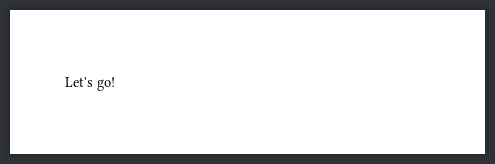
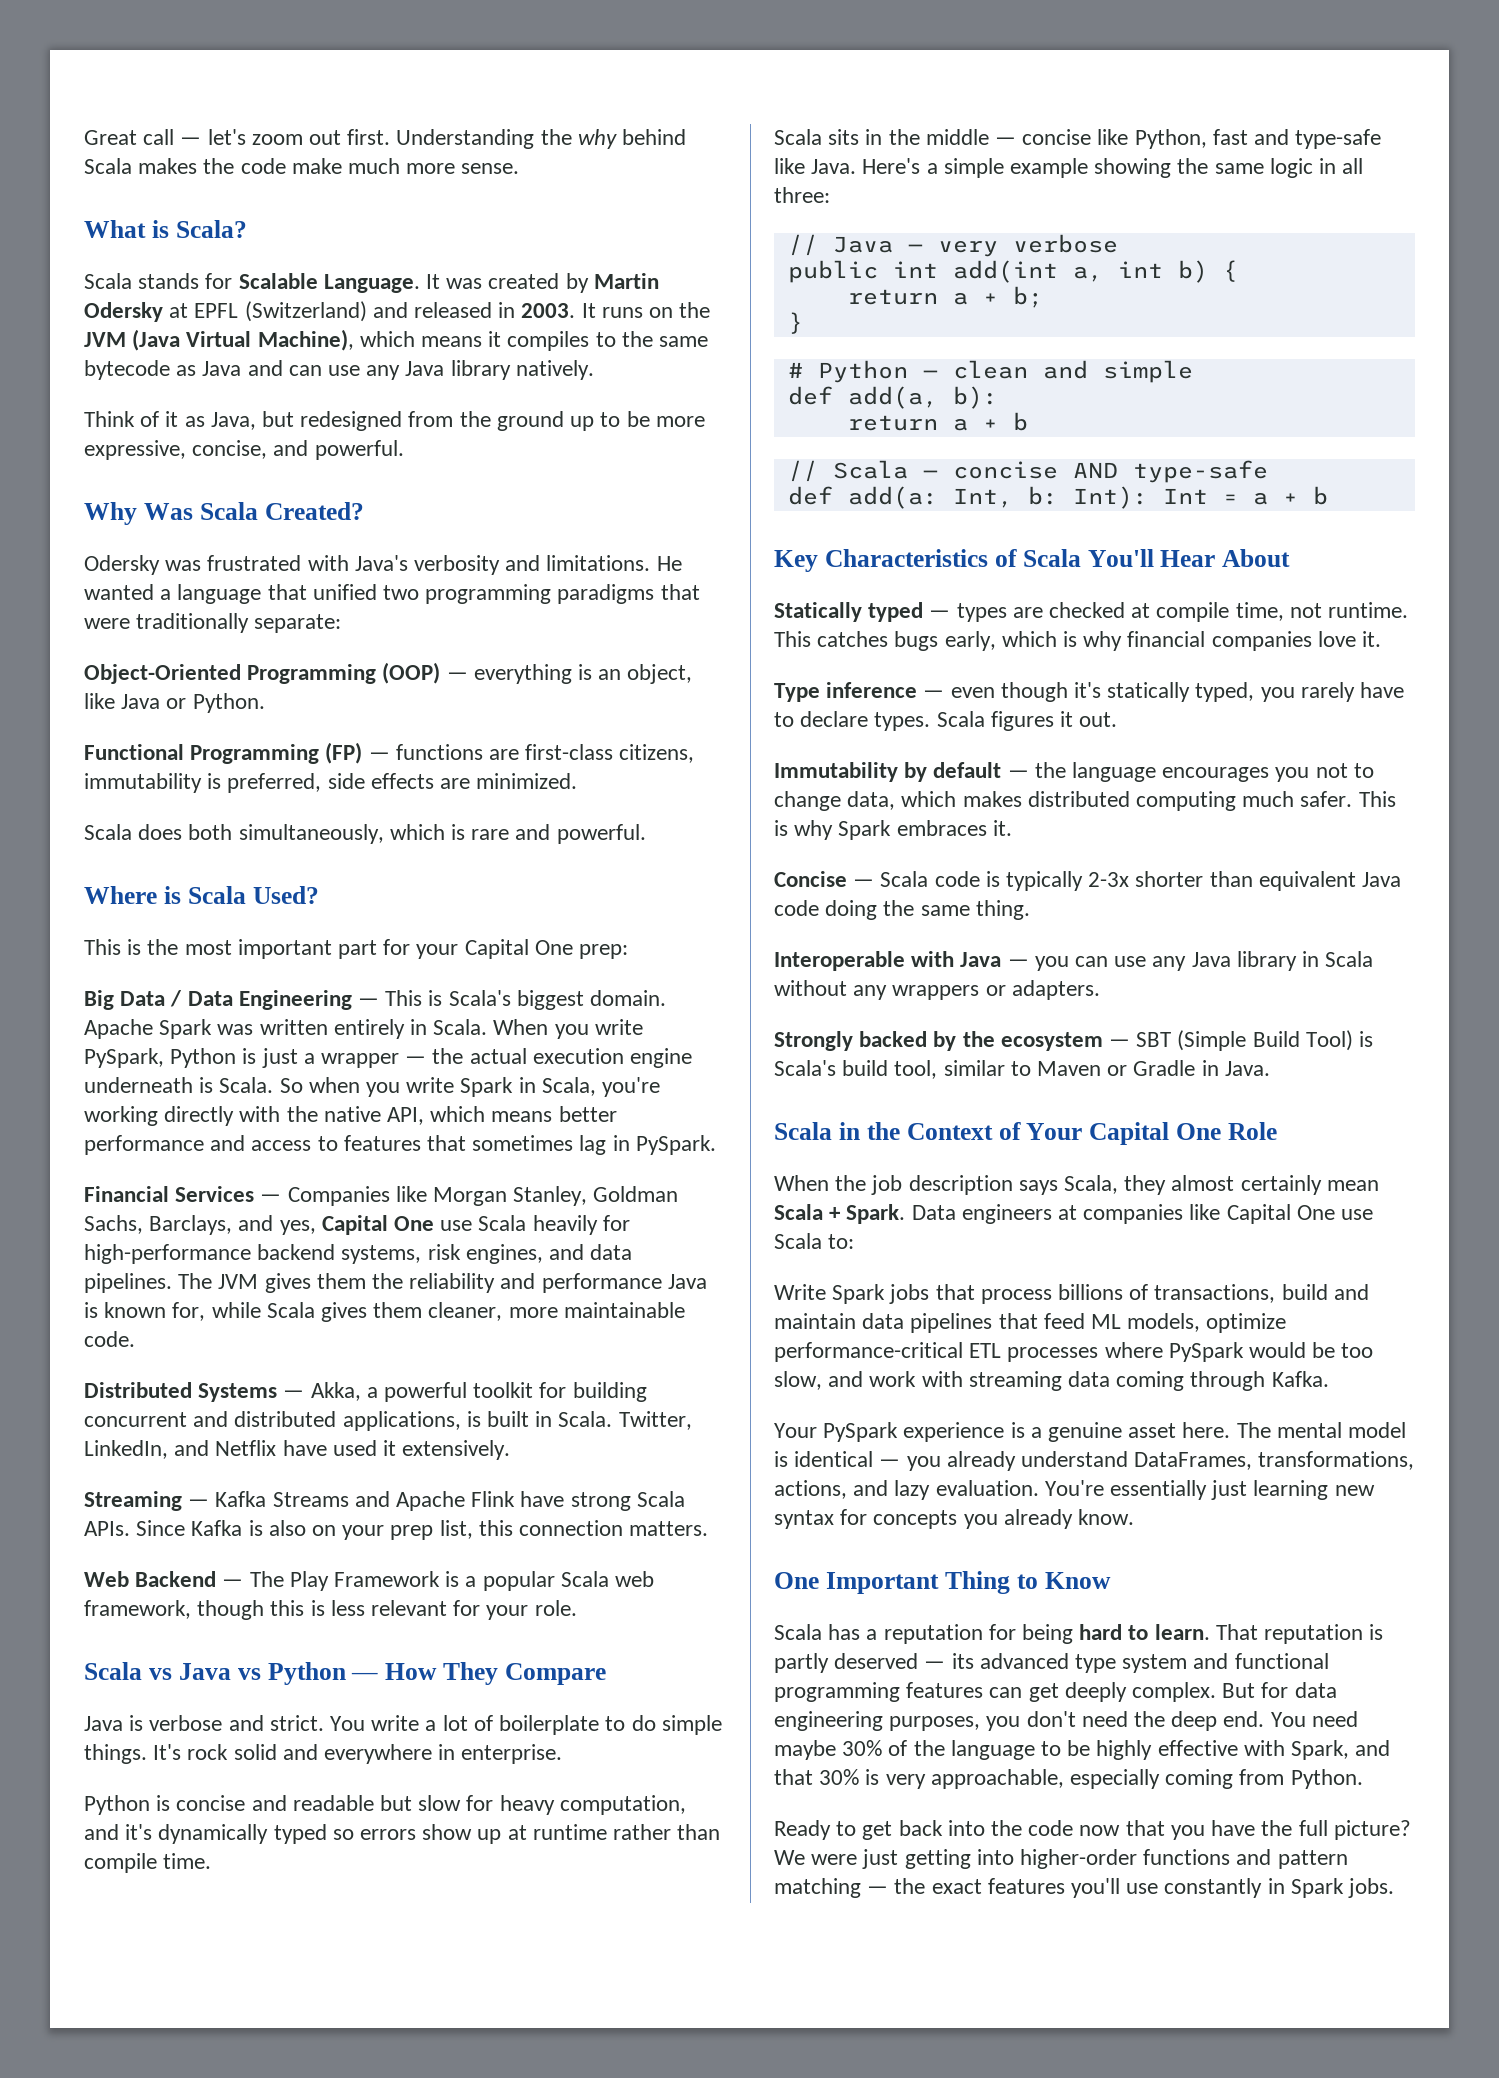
[65,77,115,91] Let's go! -> [84,129,687,149] [84,158,520,174] [84,220,247,238] [84,273,659,293] [84,301,711,322] [84,329,709,351] [84,360,594,380] [84,411,705,431] [84,440,404,460] [84,502,364,525] [84,555,682,575] [84,584,700,604] [84,613,342,633] [84,662,693,684] [84,693,265,713] [84,742,695,764] [84,773,578,793] [84,824,646,844] [84,886,319,904] [84,939,629,959] [84,990,667,1010] [84,1019,643,1039] [84,1048,693,1068] [84,1077,661,1097] [84,1106,617,1126] [84,1135,716,1155] [84,1186,679,1206] [84,1215,630,1235] [84,1244,633,1264] [84,1273,707,1293] [84,1302,685,1322] [84,1331,135,1347] [84,1382,647,1402] [84,1411,692,1431] [84,1440,511,1460] [84,1491,685,1511] [84,1520,709,1540] [84,1571,655,1591] [84,1600,577,1620] [84,1662,607,1685] [84,1715,722,1735] [84,1744,563,1764] [84,1795,686,1815] [84,1824,721,1844] [84,1853,212,1873] [774,129,1382,149] [774,158,1364,178] [774,187,830,203] [787,234,1118,257] [787,260,1238,283] [847,286,1043,308] [787,312,803,334] [787,360,1193,383] [787,386,998,409] [847,412,1028,431] [787,460,1268,483] [787,486,1328,509] [774,549,1291,572] [774,602,1409,622] [774,631,1382,651] [774,682,1405,702] [774,711,1118,731] [774,762,1374,782] [774,791,1396,811] [774,820,1012,840] [774,871,1402,891] [774,900,1030,920] [774,951,1374,971] [774,980,1100,1000] [774,1030,1374,1051] [774,1060,1270,1079] [774,1122,1278,1145] [774,1175,1379,1195] [774,1204,1374,1224] [774,1233,855,1249] [774,1284,1369,1304] [774,1313,1287,1333] [774,1342,1374,1362] [774,1371,1329,1391] [774,1422,1407,1442] [774,1451,1415,1471] [774,1480,1375,1500] [774,1509,1135,1529] [774,1571,1111,1594] [774,1624,1384,1644] [774,1653,1329,1673] [774,1682,1337,1702] [774,1711,1358,1731] [774,1740,1391,1760] [774,1769,1363,1789] [774,1820,1411,1840] [774,1849,1348,1869] [774,1878,1395,1898] Great call — let's zoom out first. Understanding the why behind Scala makes the code make much more sense. // What is Scala? // Scala stands for Scalable Language. It was created by Martin Odersky at EPFL (Switzerland) and released in 2003. It runs on the JVM (Java Virtual Machine), which means it compiles to the same bytecode as Java and can use any Java library natively. // Think of it as Java, but redesigned from the ground up to be more expressive, concise, and powerful. // Why Was Scala Created? // Odersky was frustrated with Java's verbosity and limitations. He wanted a language that unified two programming paradigms that were traditionally separate: // Object-Oriented Programming (OOP) — everything is an object, like Java or Python. // Functional Programming (FP) — functions are first-class citizens, immutability is preferred, side effects are minimized. // Scala does both simultaneously, which is rare and powerful. // Where is Scala Used? // This is the most important part for your Capital One prep: // Big Data / Data Engineering — This is Scala's biggest domain. Apache Spark was written entirely in Scala. When you write PySpark, Python is just a wrapper — the actual execution engine underneath is Scala. So when you write Spark in Scala, you're working directly with the native API, which means better performance and access to features that sometimes lag in PySpark. // Financial Services — Companies like Morgan Stanley, Goldman Sachs, Barclays, and yes, Capital One use Scala heavily for high-performance backend systems, risk engines, and data pipelines. The JVM gives them the reliability and performance Java is known for, while Scala gives them cleaner, more maintainable code. // Distributed Systems — Akka, a powerful toolkit for building concurrent and distributed applications, is built in Scala. Twitter, LinkedIn, and Netflix have used it extensively. // Streaming — Kafka Streams and Apache Flink have strong Scala APIs. Since Kafka is also on your prep list, this connection matters. // Web Backend — The Play Framework is a popular Scala web framework, though this is less relevant for your role. // Scala vs Java vs Python — How They Compare // Java is verbose and strict. You write a lot of boilerplate to do simple things. It's rock solid and everywhere in enterprise. // Python is concise and readable but slow for heavy computation, and it's dynamically typed so errors show up at runtime rather than compile time. // Scala sits in the middle — concise like Python, fast and type-safe like Java. Here's a simple example showing the same logic in all three: // // Java — very verbose // public int add(int a, int b) { // return a + b; // } // # Python — clean and simple // def add(a, b): // return a + b // // Scala — concise AND type-safe // def add(a: Int, b: Int): Int = a + b // Key Characteristics of Scala You'll Hear About // Statically typed — types are checked at compile time, not runtime. This catches bugs early, which is why financial companies love it. // Type inference — even though it's statically typed, you rarely have to declare types. Scala figures it out. // Immutability by default — the language encourages you not to change data, which makes distributed computing much safer. This is why Spark embraces it. // Concise — Scala code is typically 2-3x shorter than equivalent Java code doing the same thing. // Interoperable with Java — you can use any Java library in Scala without any wrappers or adapters. // Strongly backed by the ecosystem — SBT (Simple Build Tool) is Scala's build tool, similar to Maven or Gradle in Java. // Scala in the Context of Your Capital One Role // When the job description says Scala, they almost certainly mean Scala + Spark. Data engineers at companies like Capital One use Scala to: // Write Spark jobs that process billions of transactions, build and maintain data pipelines that feed ML models, optimize performance-critical ETL processes where PySpark would be too slow, and work with streaming data coming through Kafka. // Your PySpark experience is a genuine asset here. The mental model is identical — you already understand DataFrames, transformations, actions, and lazy evaluation. You're essentially just learning new syntax for concepts you already know. // One Important Thing to Know // Scala has a reputation for being hard to learn. That reputation is partly deserved — its advanced type system and functional programming features can get deeply complex. But for data engineering purposes, you don't need the deep end. You need maybe 30% of the language to be highly effective with Spark, and that 30% is very approachable, especially coming from Python. // Ready to get back into the code now that you have the full picture? We were just getting into higher-order functions and pattern matching — the exact features you'll use constantly in Spark jobs.

